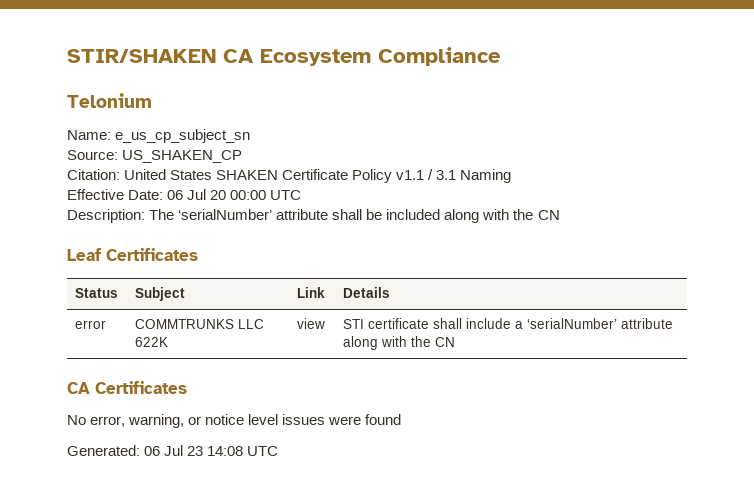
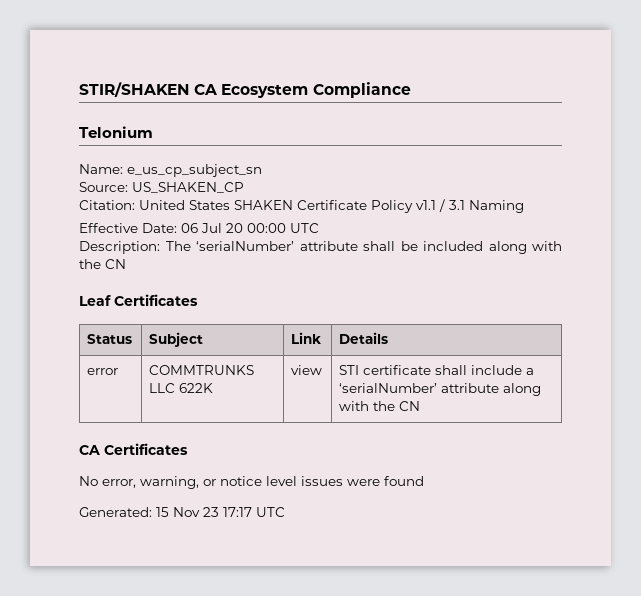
[144,445,244,456] 06 Jul 23 14:08 -> [156,507,252,517] 15 Nov 23 17:17

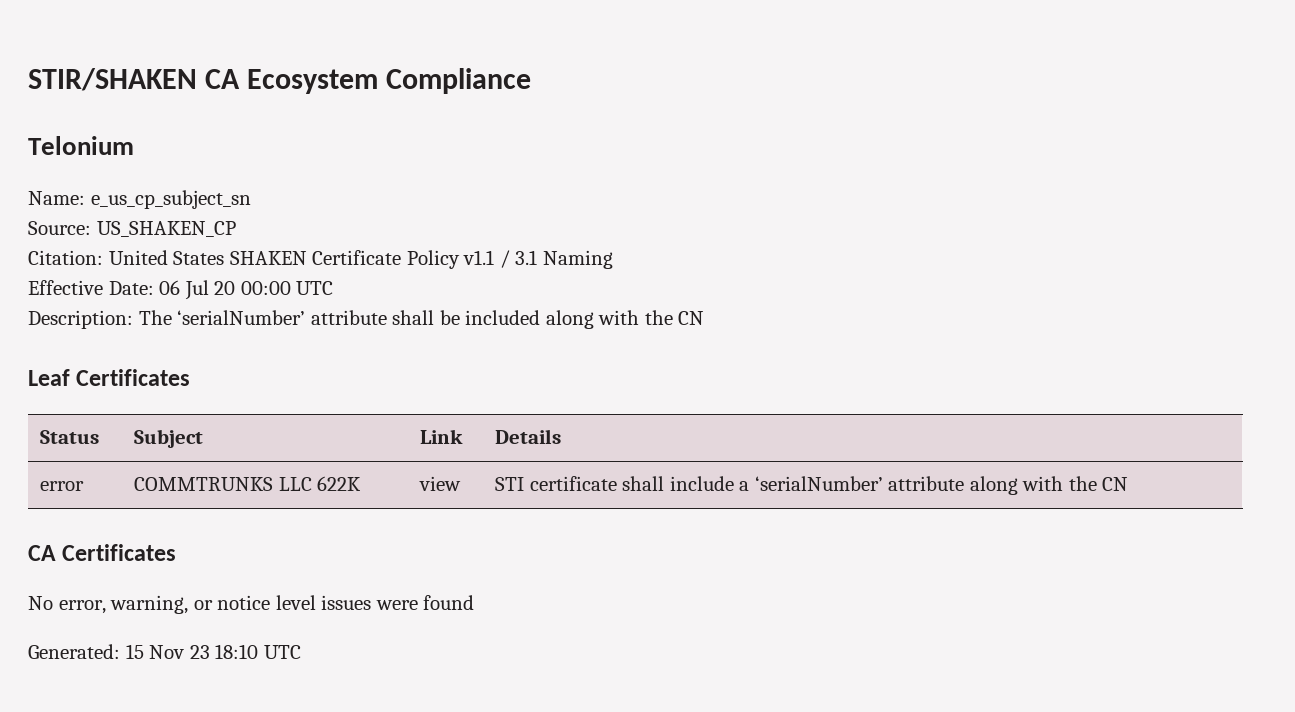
[223,507,252,517] 17:17 -> [215,644,259,659] 18:10

